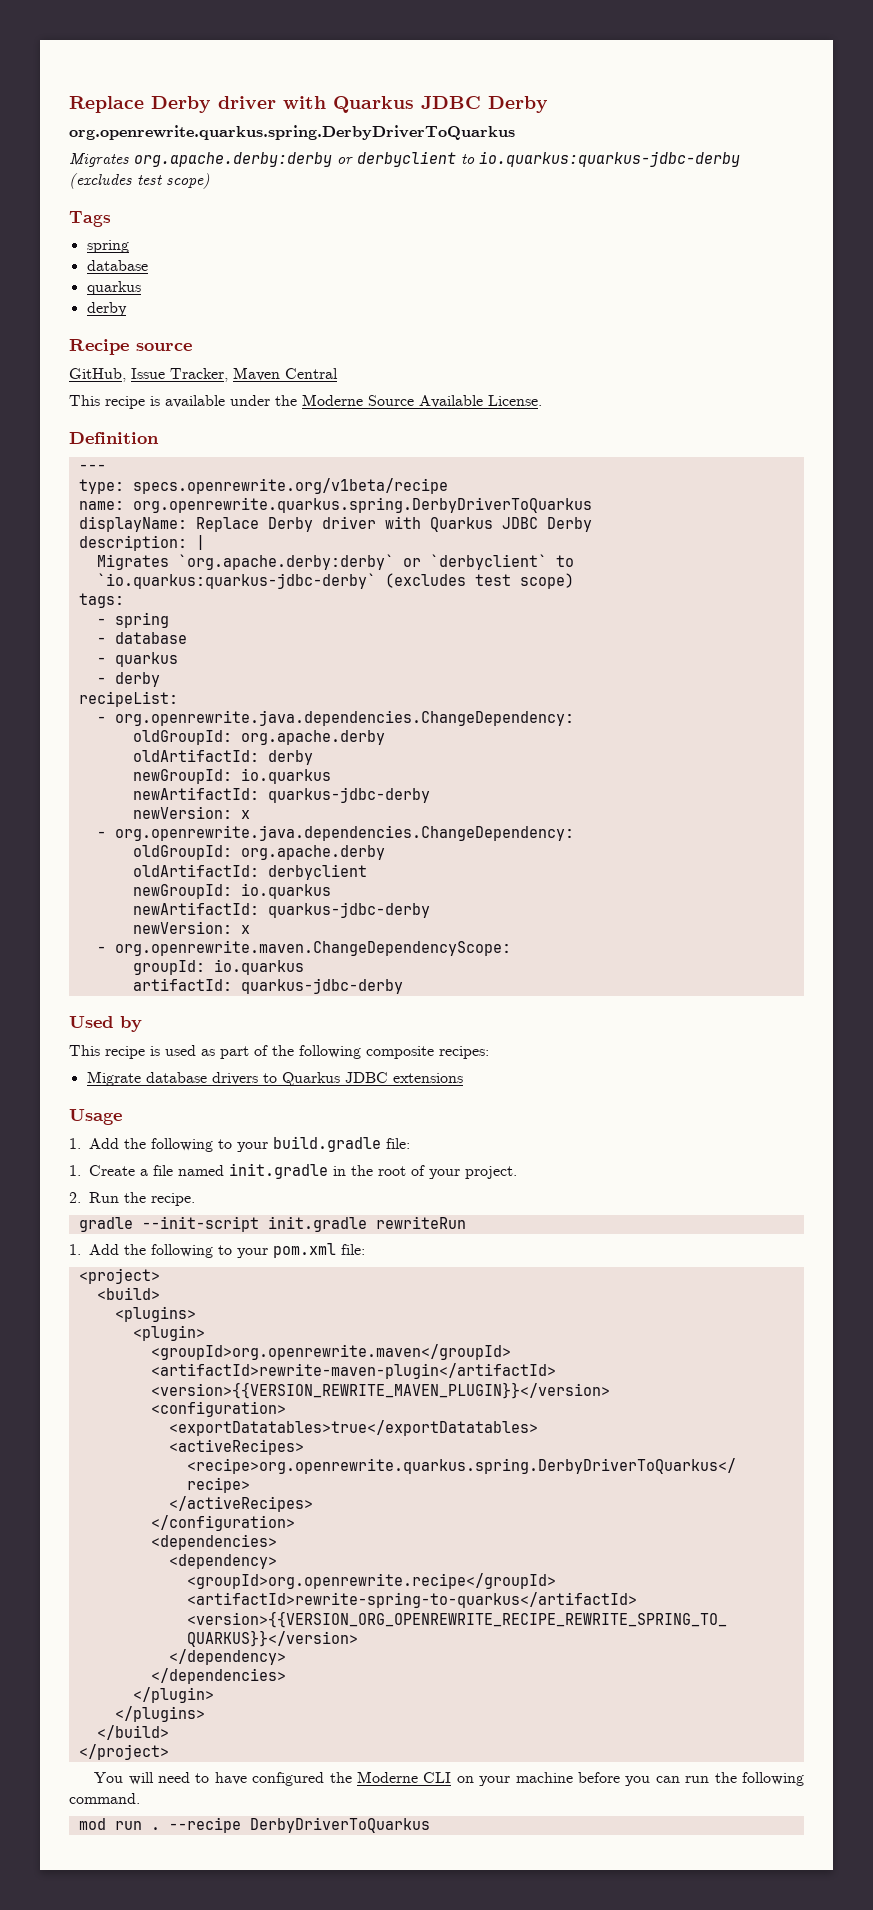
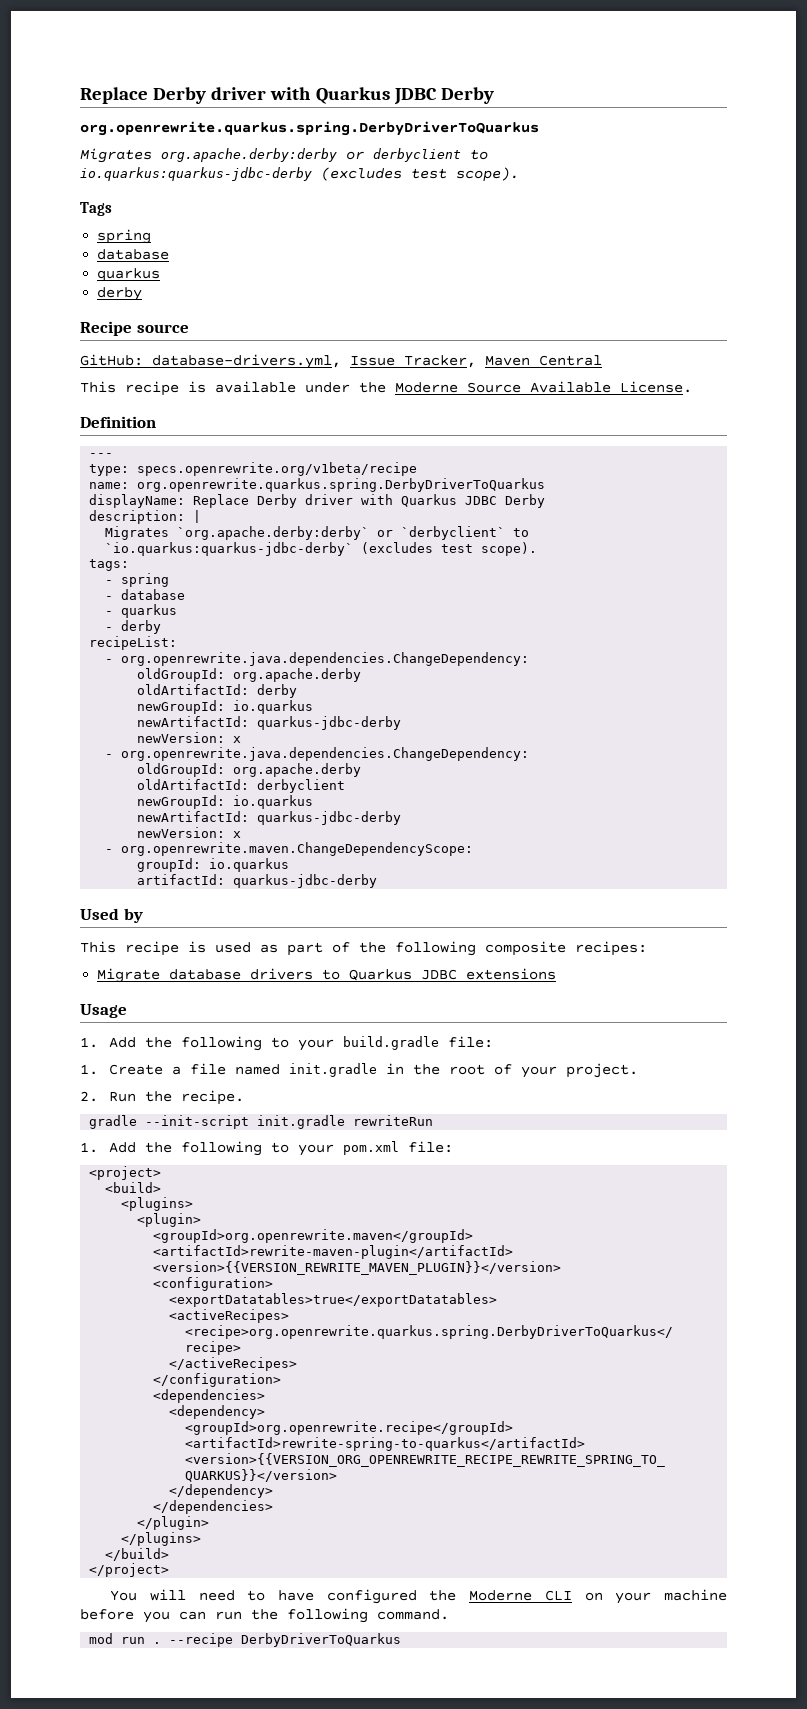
[166,173,210,189] scope) -> [456,167,519,182] scope).
[69,368,126,382] GitHub, -> [80,354,341,369] GitHub: database-drivers.yml,
[519,573,574,589] scope) -> [481,542,538,556] scope).

